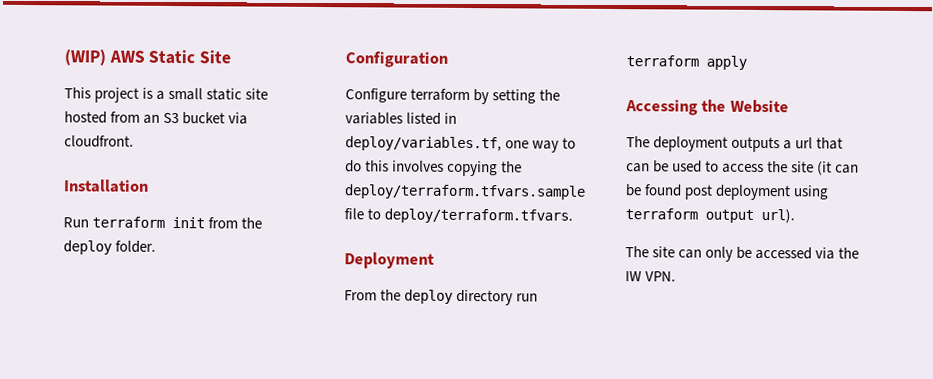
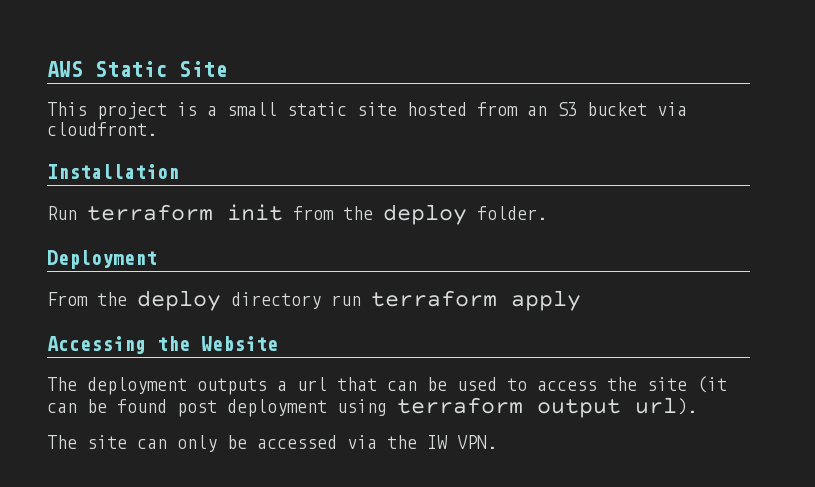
[64,49,106,66] (WIP) -> (47, 69) none
[345,51,448,68] [345,88,561,105] [345,112,458,125] [345,136,577,153] [345,160,523,177] [344,184,586,200] [344,208,574,224] // Configuration // Configure terraform by setting the variables listed in deploy/variables.tf, one way to do this involves copying the deploy/terraform.tfvars.sample file to deploy/terraform.tfvars. -> (547, 213) none

